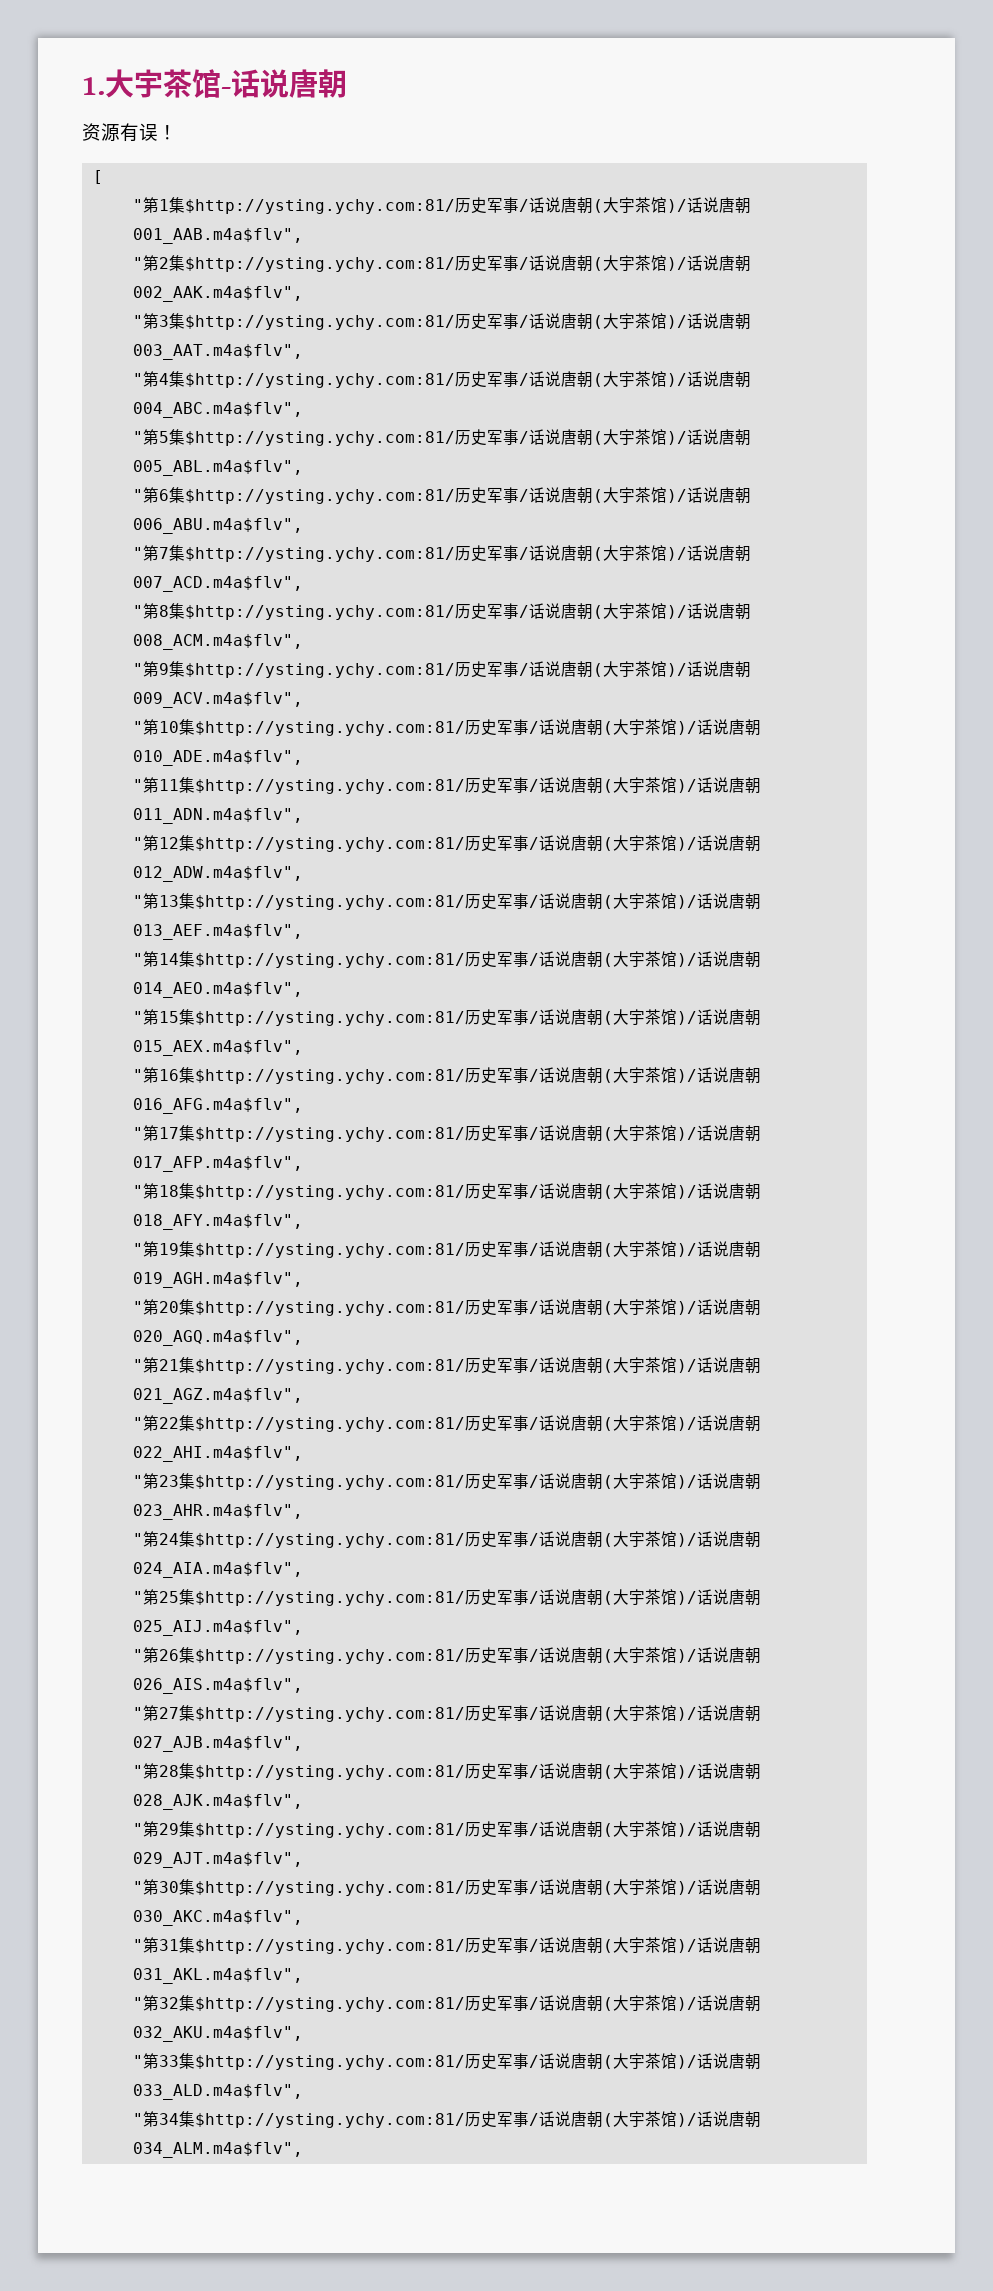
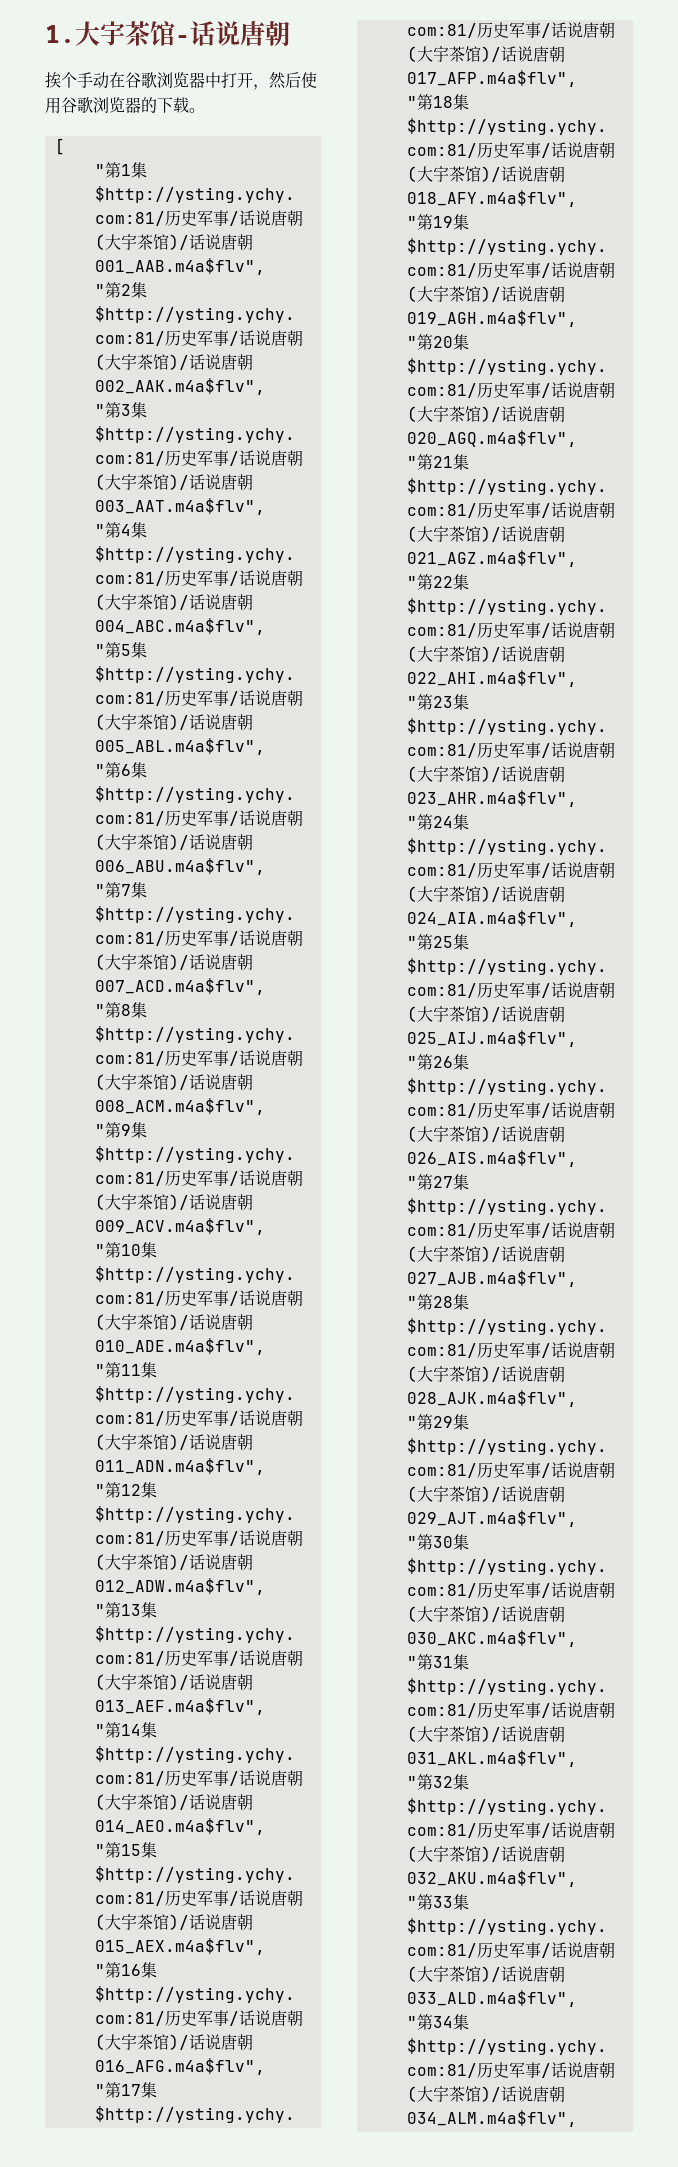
[82,123,177,142] 资源有误！ -> [45,72,317,90] [45,97,205,114] 挨个手动在谷歌浏览器中打开，然后使用谷歌浏览器的下载。

